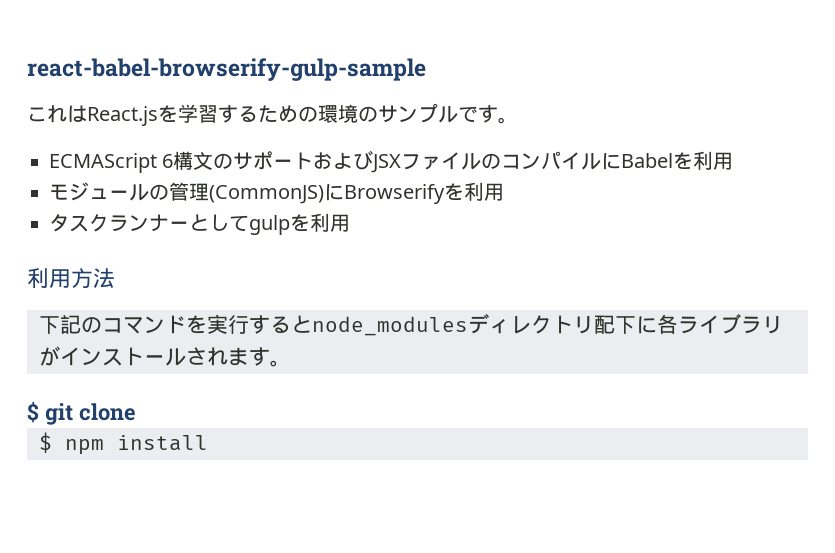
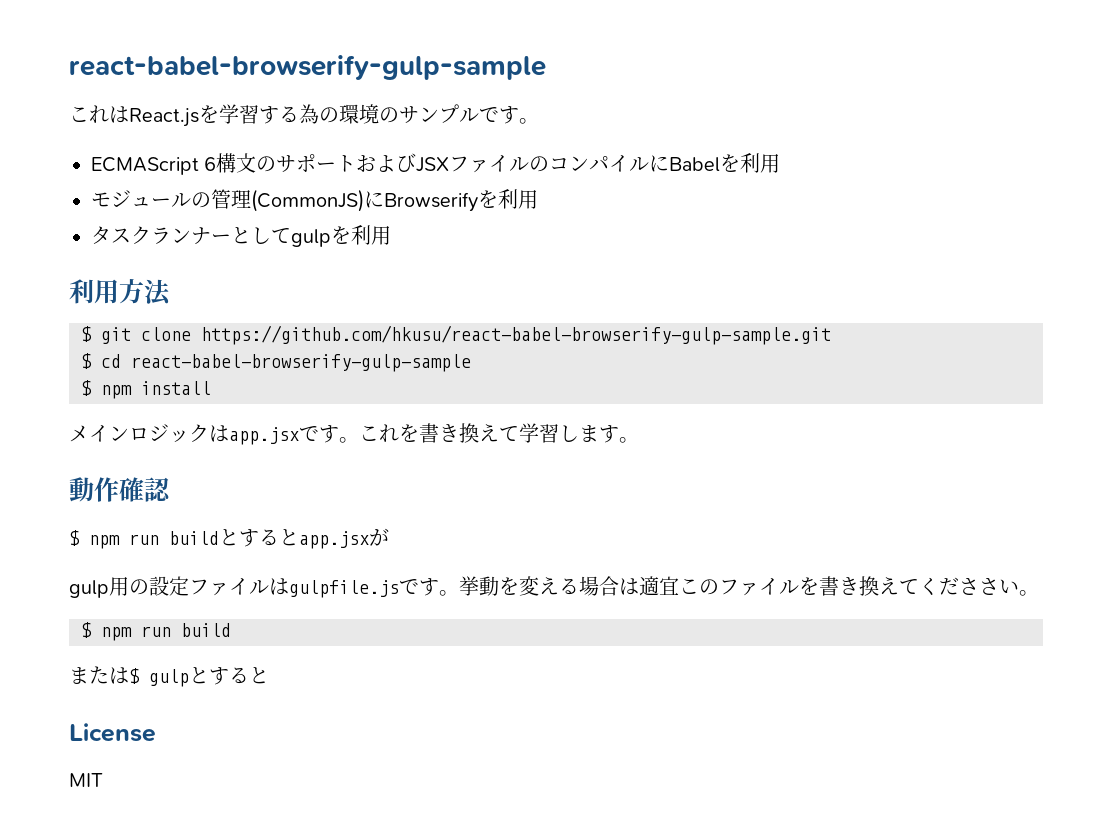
[258,105,298,123] ため -> [299,104,319,124] 為
[39,313,783,336] [39,346,228,366] 下記のコマンドを実行するとnode_modulesディレクトリ配下に各ライブラリがインストールされ -> [81,325,831,345] [81,353,471,372] [81,380,211,399] [69,423,579,445] $ git clone https://github.com/hkusu/react-babel-browserify-gulp-sample.git // $ cd react-babel-browserify-gulp-sample // $ npm install // メインロジックはapp.jsxです。これを書き換えて学習し
[27,401,136,425] [39,432,208,455] $ git clone // $ npm install -> [69,477,171,502] [69,528,389,549] [69,576,1039,598] [81,622,231,641] [69,666,269,687] [69,723,156,742] [69,773,103,787] 動作確認 // $ npm run buildとするとapp.jsxが // gulp用の設定ファイルはgulpfile.jsです。挙動を変える場合は適宜このファイルを書き換えてくだささい。 // $ npm run build // または$ gulpとすると // License // MIT

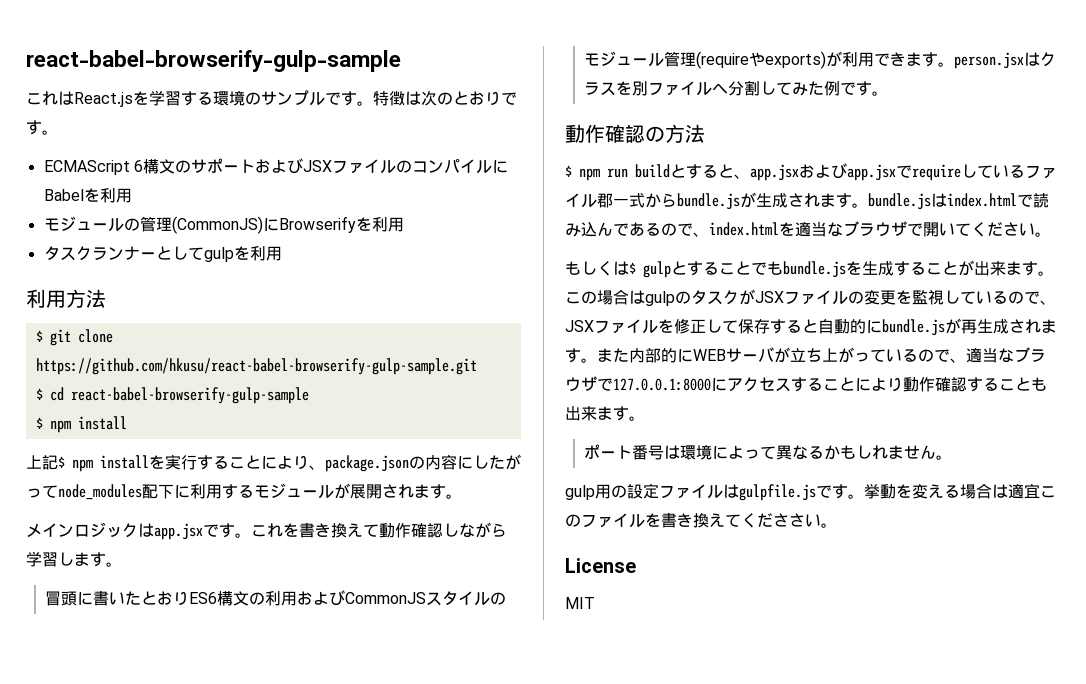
[299,104,339,124] 為の -> (213, 98) none
(539, 121) none -> [373,90,517,106] [26,120,58,135] 特徴は次のとおりです。
(211, 388) none -> [26,454,521,472] [26,483,462,500] // 上記$ npm installを実行することにより、package.jsonの内容にしたがってnode_modules配下に利用するモジュールが展開されます。
(519, 433) none -> [379,522,507,538] 動作確認しながら
[69,477,171,502] // 動作確認 -> [44,590,506,606] [583,51,1056,69] [583,80,888,96] [565,124,705,143] // 冒頭に書いたとおりES6構文の利用およびCommonJSスタイルのモジュール管理(requireやexports)が利用できます。person.jsxはクラスを別ファイルへ分割してみた例です。 // 動作確認の方法
[299,528,389,549] app.jsxが -> [734,163,1057,181] [565,192,1049,210] [565,221,1051,237] [565,260,1054,278] [565,289,1056,306] [565,318,1057,336] [565,347,1046,363] [565,376,1047,392] [565,406,645,421] [583,444,952,460] 、app.jsxおよびapp.jsxでrequireしているファイル郡一式からbundle.jsが生成されます。bundle.jsはindex.htmlで読み込んであるので、index.htmlを適当なブラウザで開いてください。 // もしくは$ gulpとすることでもbundle.jsを生成することが出来ます。この場合はgulpのタスクがJSXファイルの変更を監視しているので、JSXファイルを修正して保存すると自動的にbundle.jsが再生成されます。また内部的にWEBサーバが立ち上がっているので、適当なブラウザで127.0.0.1:8000にアクセスすることにより動作確認することも出来ます。 // ポート番号は環境によって異なるかもしれません。
[81,622,231,641] [69,666,269,687] // $ npm run build // または$ gulpとすると -> (837, 525) none

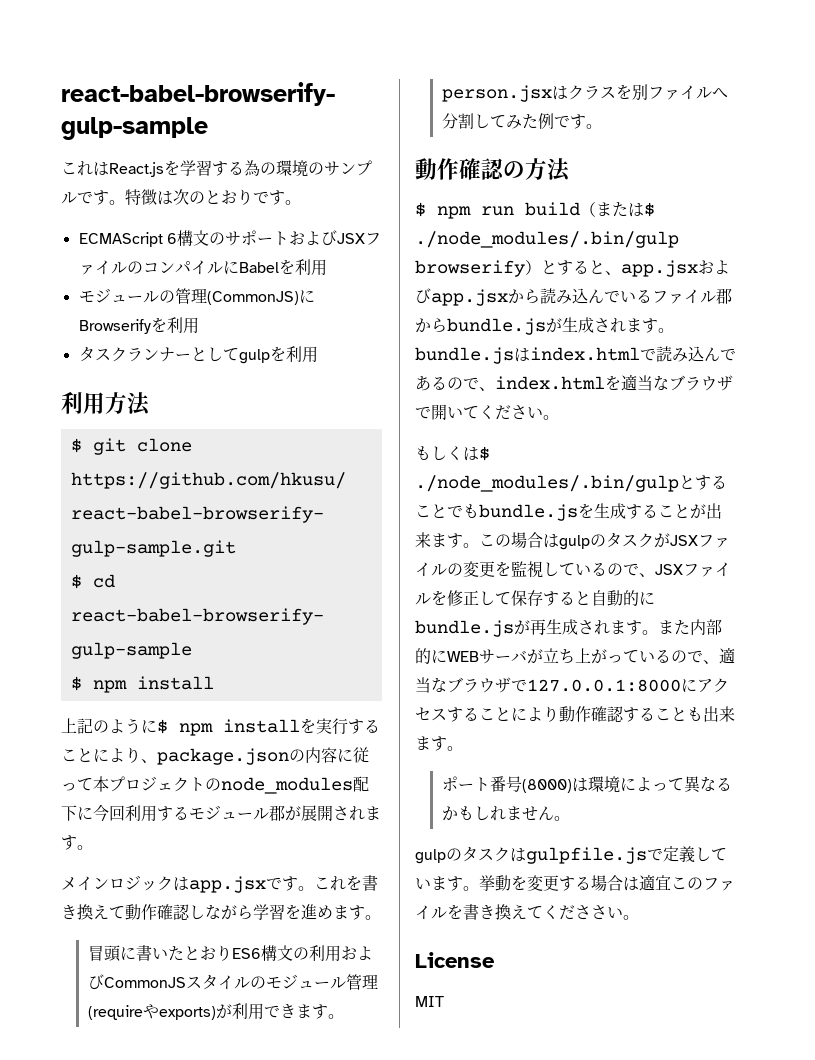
(213, 98) none -> [244,160,276,176] 為の
(58, 462) none -> [93,718,157,734] のように
[473,454,521,470] [26,485,58,498] したがって -> [353,747,369,763] [61,776,221,792] 従って本プロジェクトの
(190, 491) none -> [93,804,125,822] 今回
(334, 492) none -> [269,805,285,821] 郡
[58,552,74,566] し -> [285,904,333,920] を進め
(670, 171) none -> [580,202,655,217] [415,231,679,248] [415,260,541,277] （または$ ./node_modules/.bin/gulp browserify）
[896,164,993,181] でrequireして -> [508,288,620,304] から読み込んで
[613,193,645,208] 一式 -> (732, 296) none
[643,261,671,278] gulp -> [415,475,679,492] ./node_modules/.bin/gulp
(664, 452) none -> [521,779,572,793] (8000)
[595,483,832,501] 用の設定ファイルはgulpfile.jsで -> [446,846,727,864] [415,876,447,890] のタスクはgulpfile.jsで定義していま
[928,484,944,498] え -> [543,875,575,891] 更す

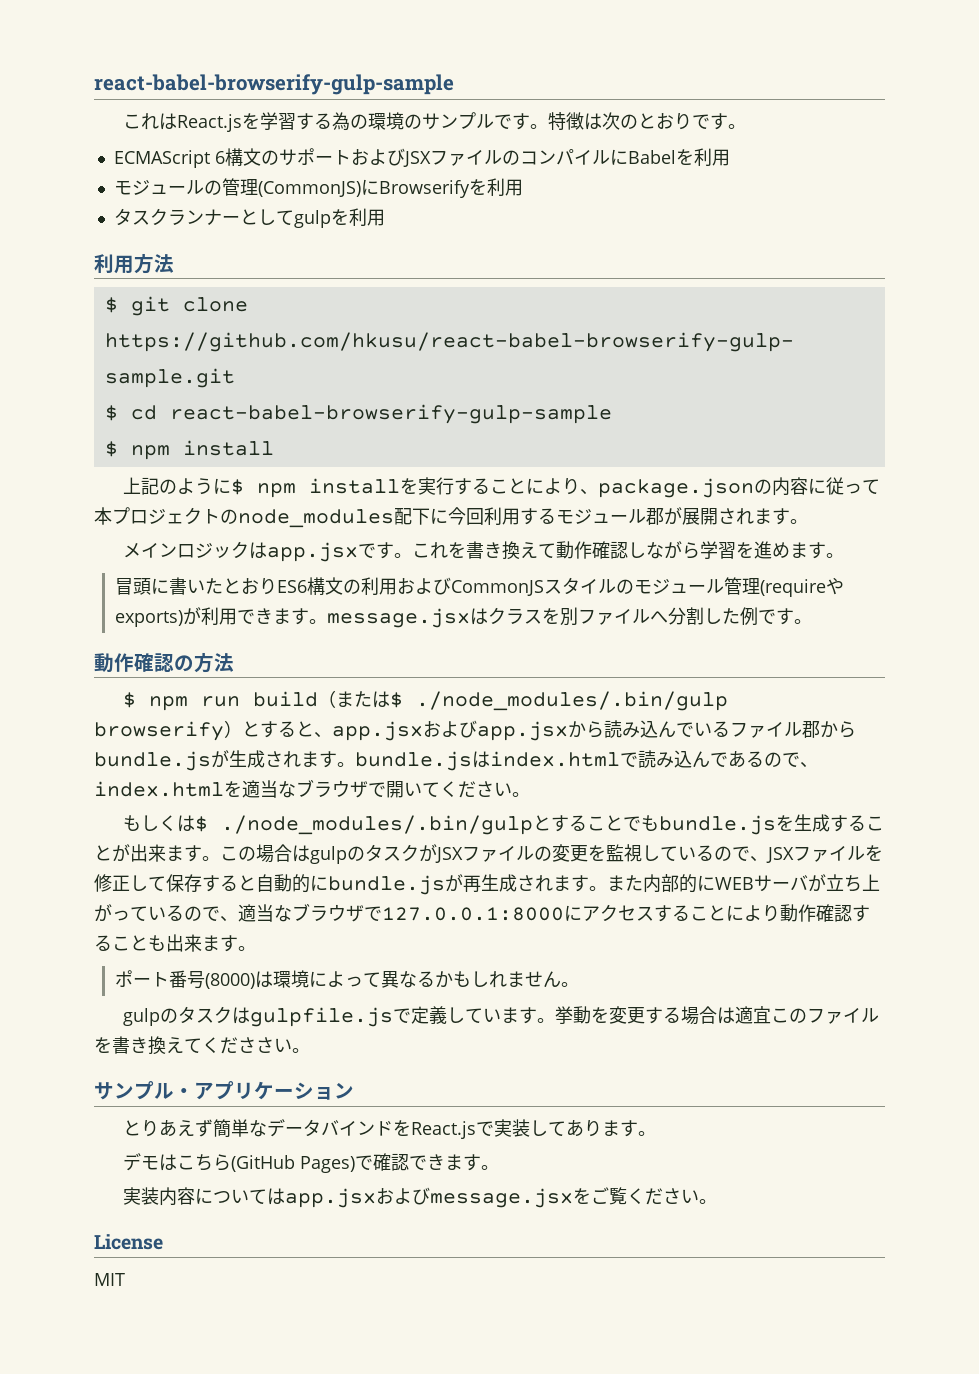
[441,85,552,102] person.jsx -> [326,608,470,628] message.jsx
[489,115,522,129] てみ -> (722, 616) none
(639, 917) none -> [94,1081,354,1100] [123,1119,657,1139] [123,1153,500,1173] [123,1187,718,1208] // サンプル・アプリケーション // とりあえず簡単なデータバインドをReact.jsで実装してあります。 // デモはこちら(GitHub Pages)で確認できます。 // 実装内容についてはapp.jsxおよびmessage.jsxをご覧ください。

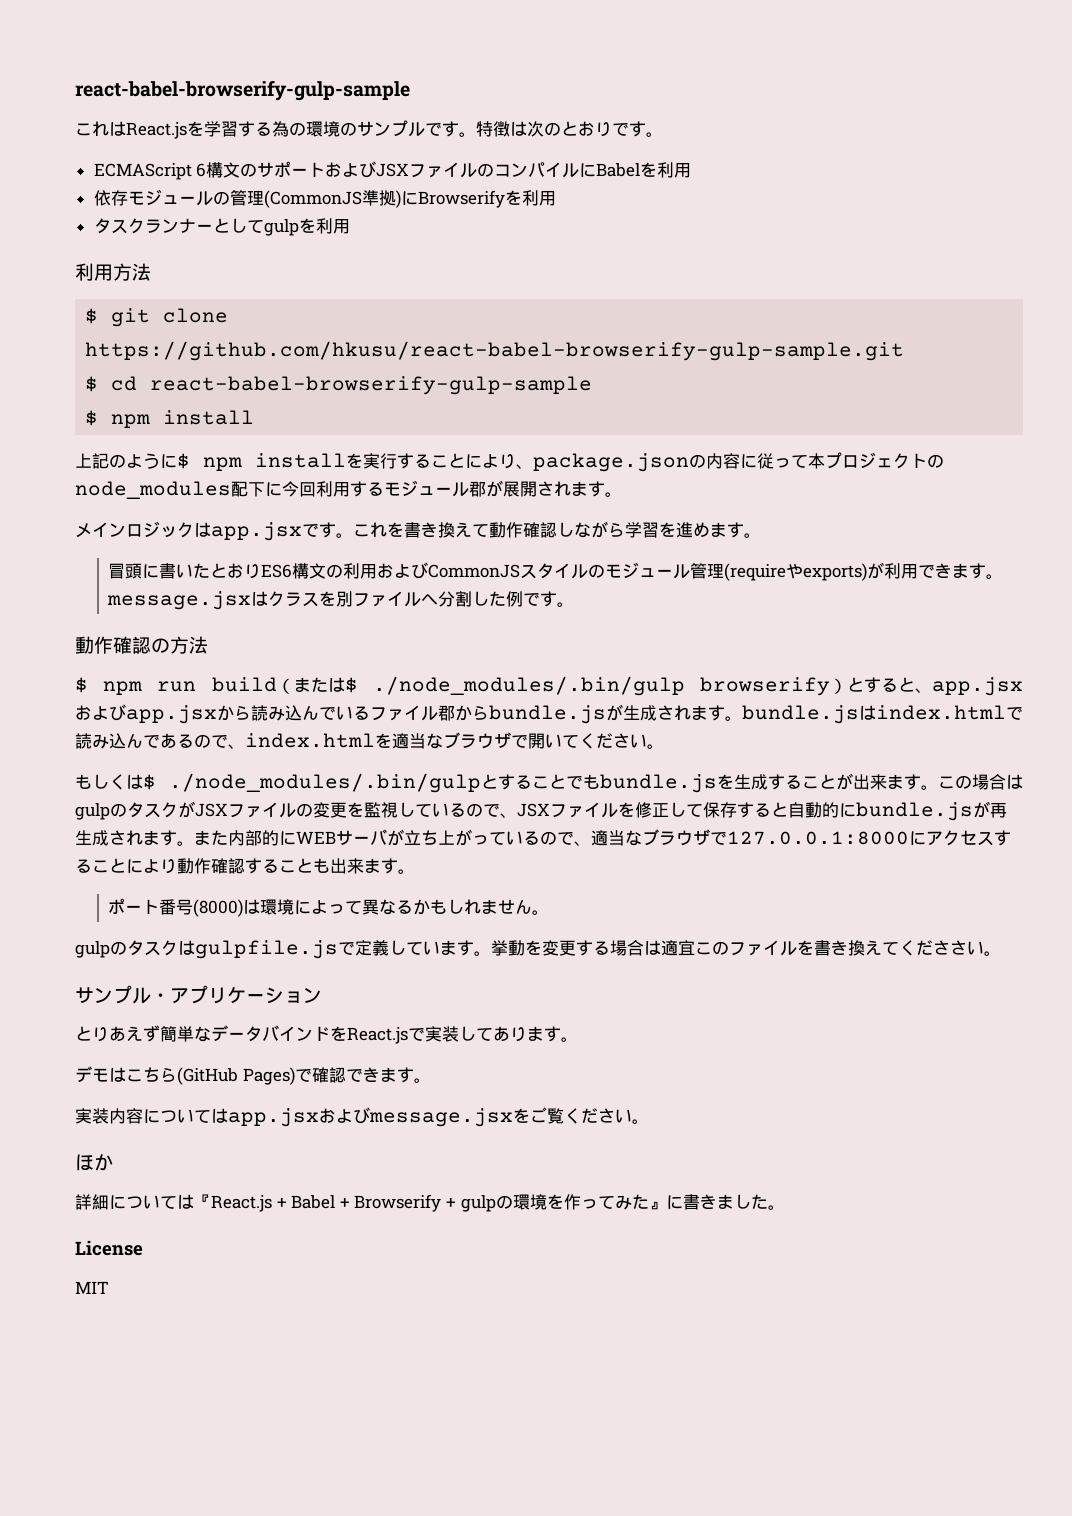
(730, 157) none -> [93,190,128,206] 依存
[257,181,361,197] (CommonJS) -> [263,190,401,208] (CommonJS準拠)
(718, 1201) none -> [75,1154,113,1171] [75,1194,785,1212] // ほか // 詳細については『React.js + Babel + Browserify + gulpの環境を作ってみた』に書きました。

